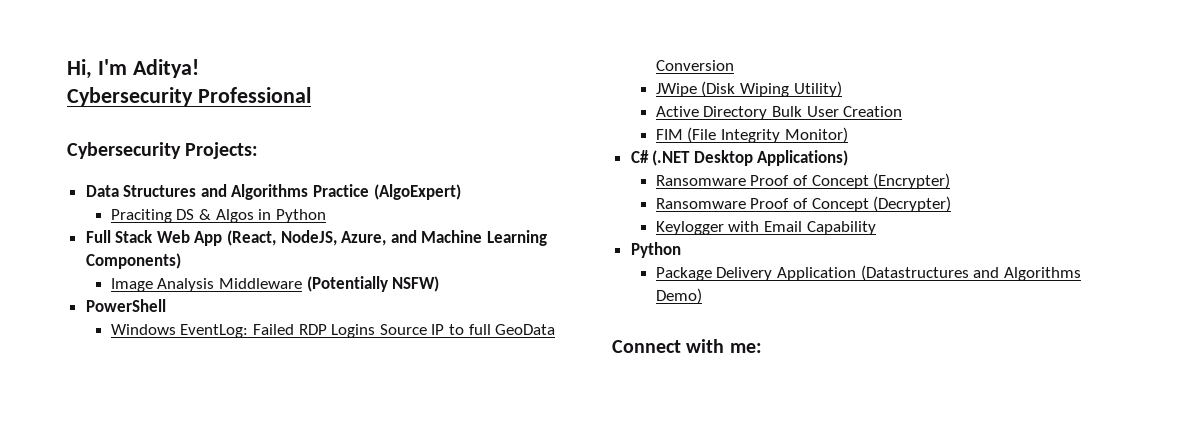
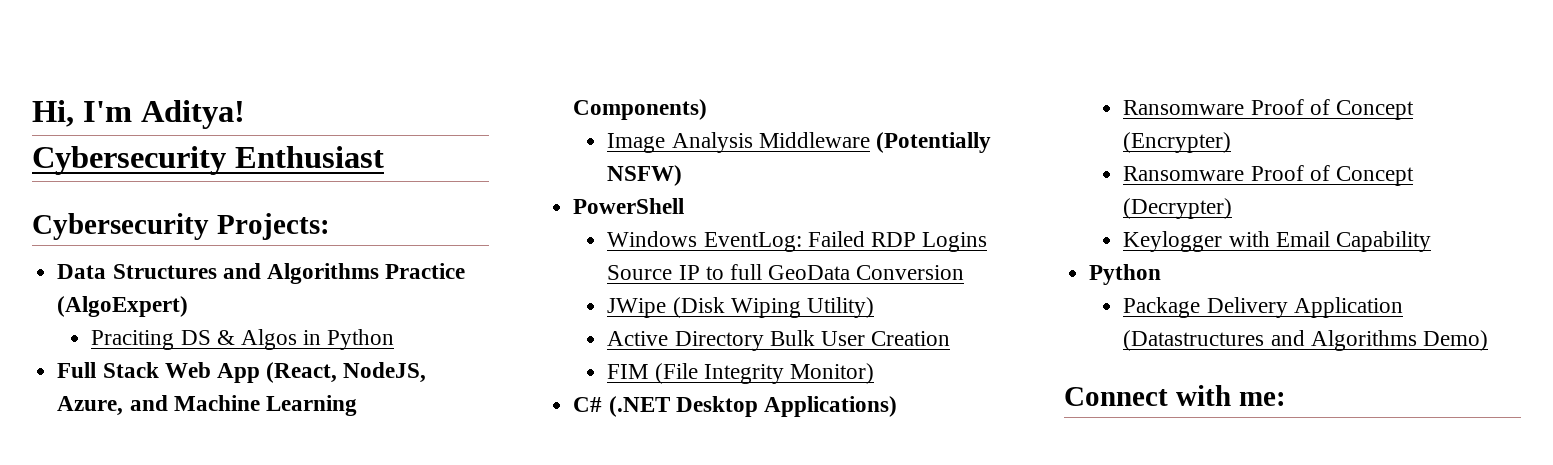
[197,87,311,103] Professional -> [234,146,384,168] Enthusiast

